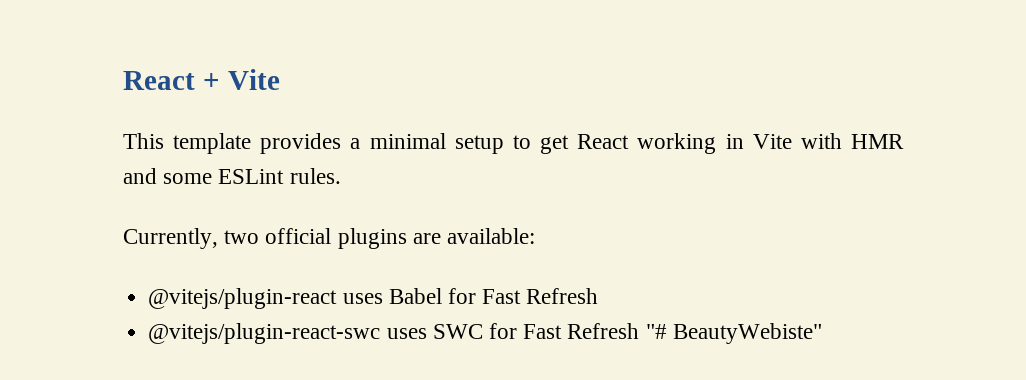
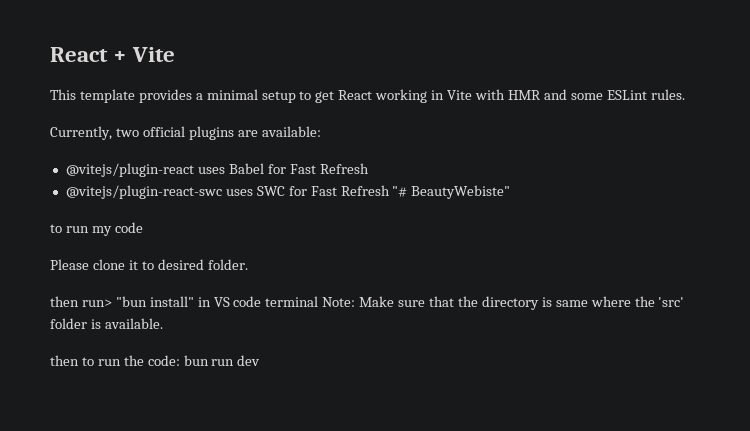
(822, 333) none -> [50,222,143,236] [50,259,248,270] [50,296,685,310] [50,318,163,329] [50,355,261,366] // to run my code // Please clone it to desired folder. // then run> "bun install" in VS code terminal Note: Make sure that the directory is same where the 'src' folder is available. // then to run the code: bun run dev

